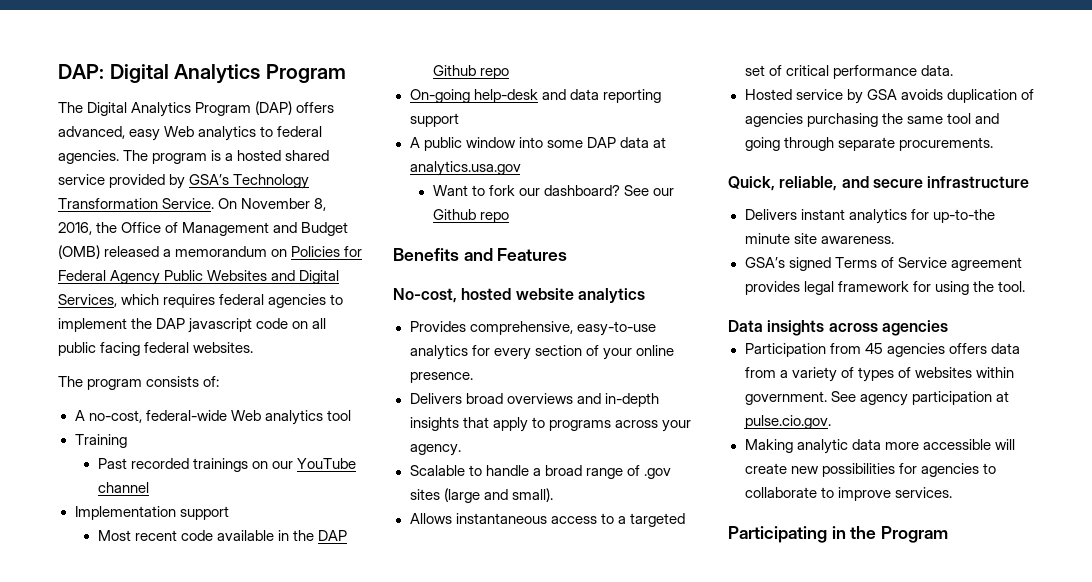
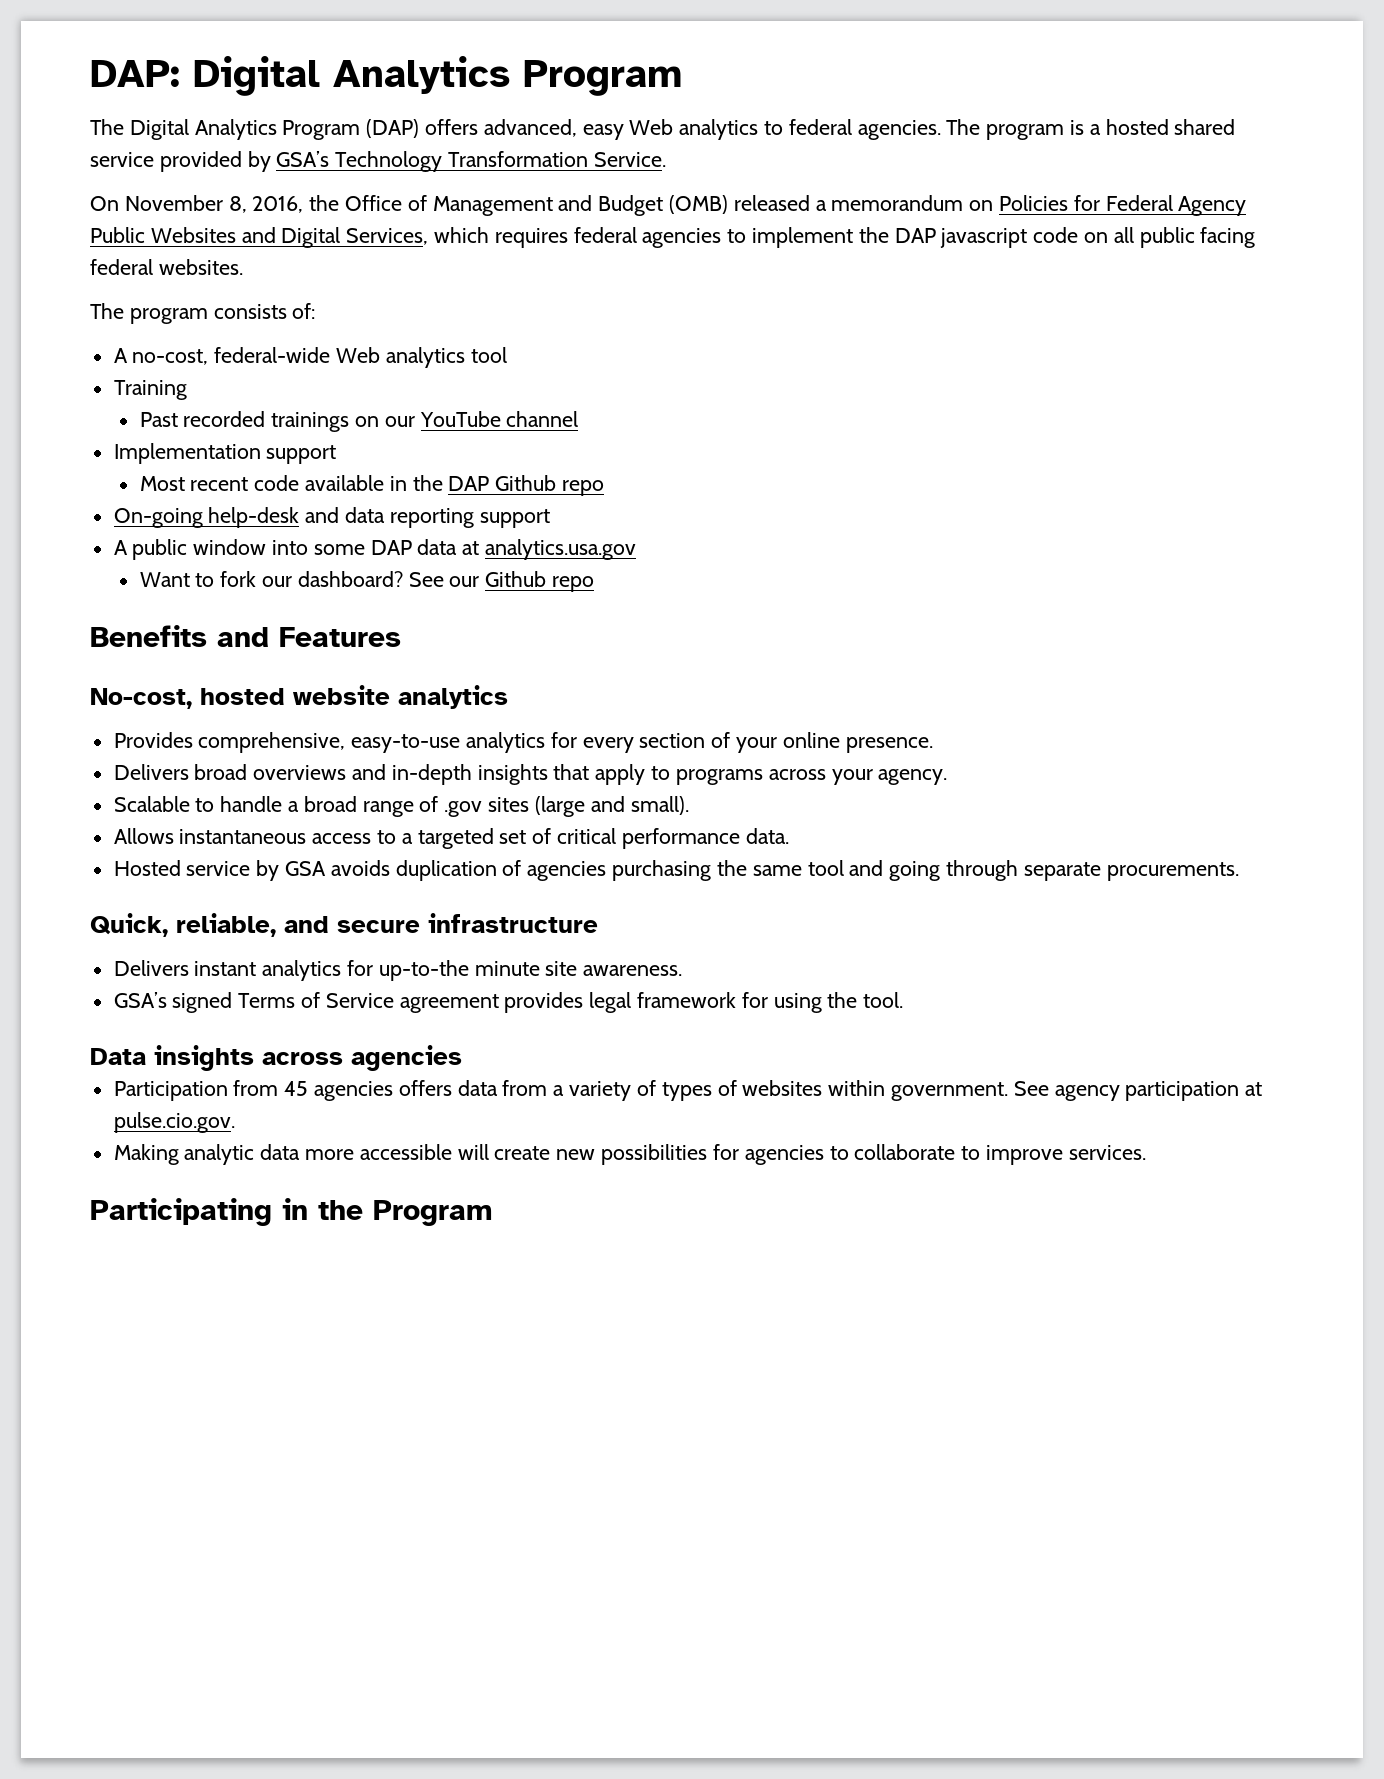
(215, 203) none -> (666, 159) //

